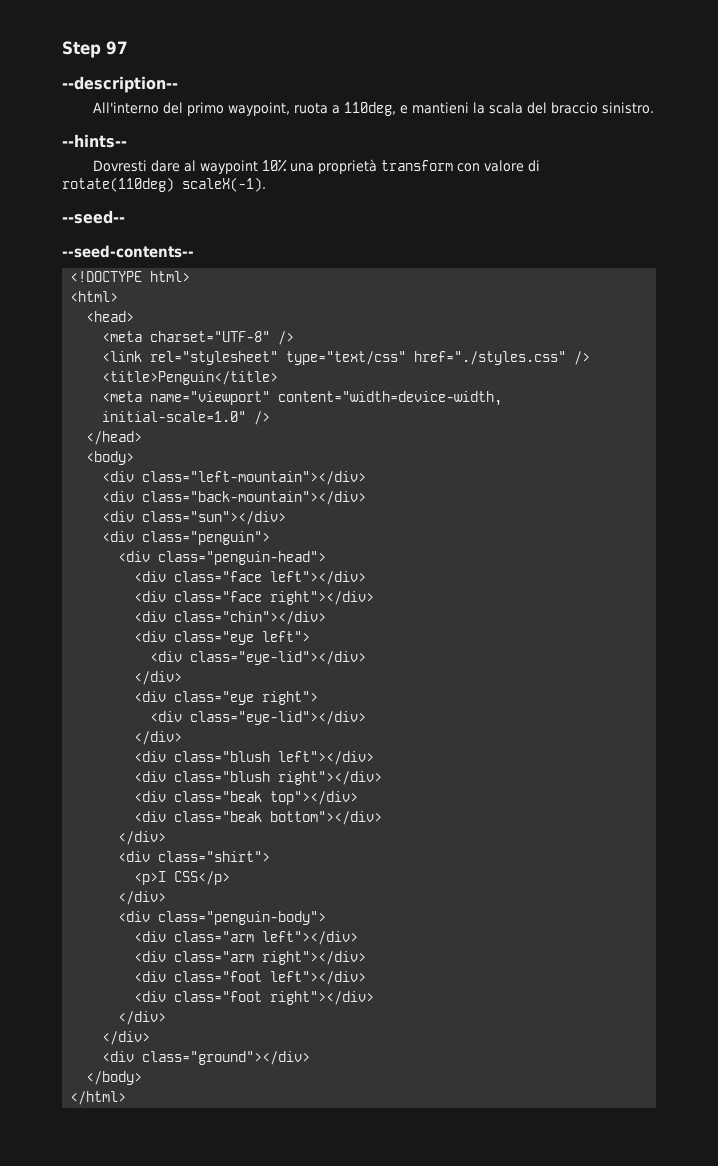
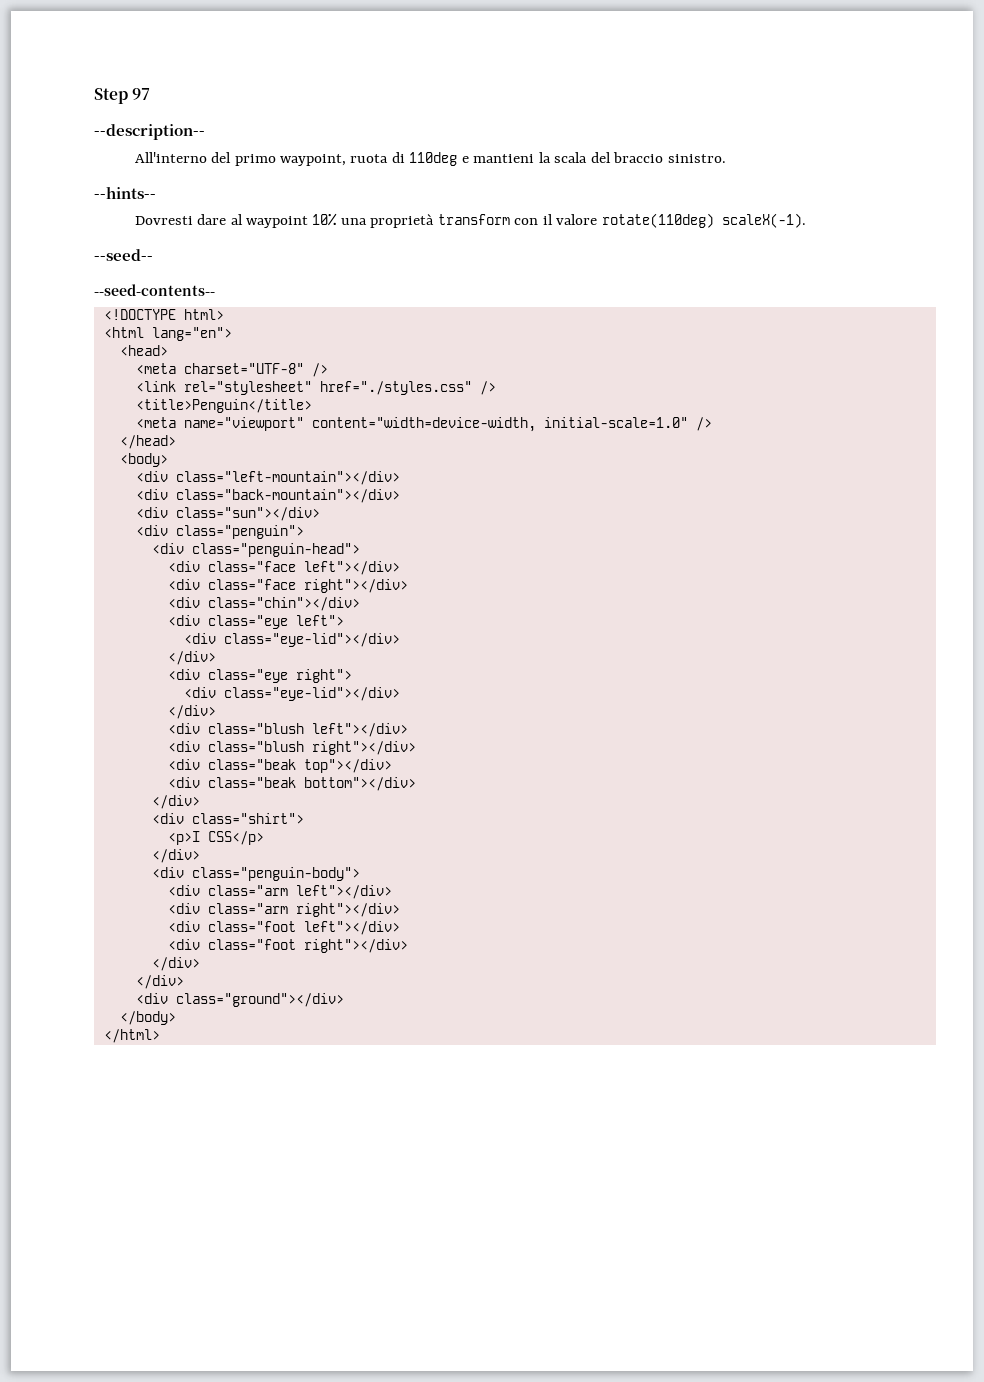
[332,102,397,116] a 110deg, -> [391,152,458,166] di 110deg
[484,160,541,172] valore di -> [542,214,598,225] il valore
[70,291,119,302] <html> -> [103,327,232,341] <html lang="en">
[286,351,407,365] type="text/css" -> (312, 388) none

